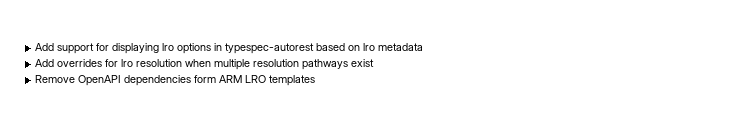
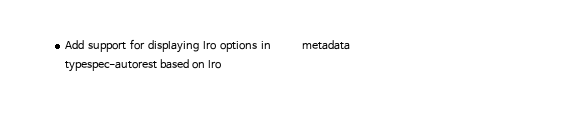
[35,59,375,70] [35,75,316,86] // Add overrides for lro resolution when multiple resolution pathways exist // Remove OpenAPI dependencies form ARM LRO templates -> (351, 45) none

